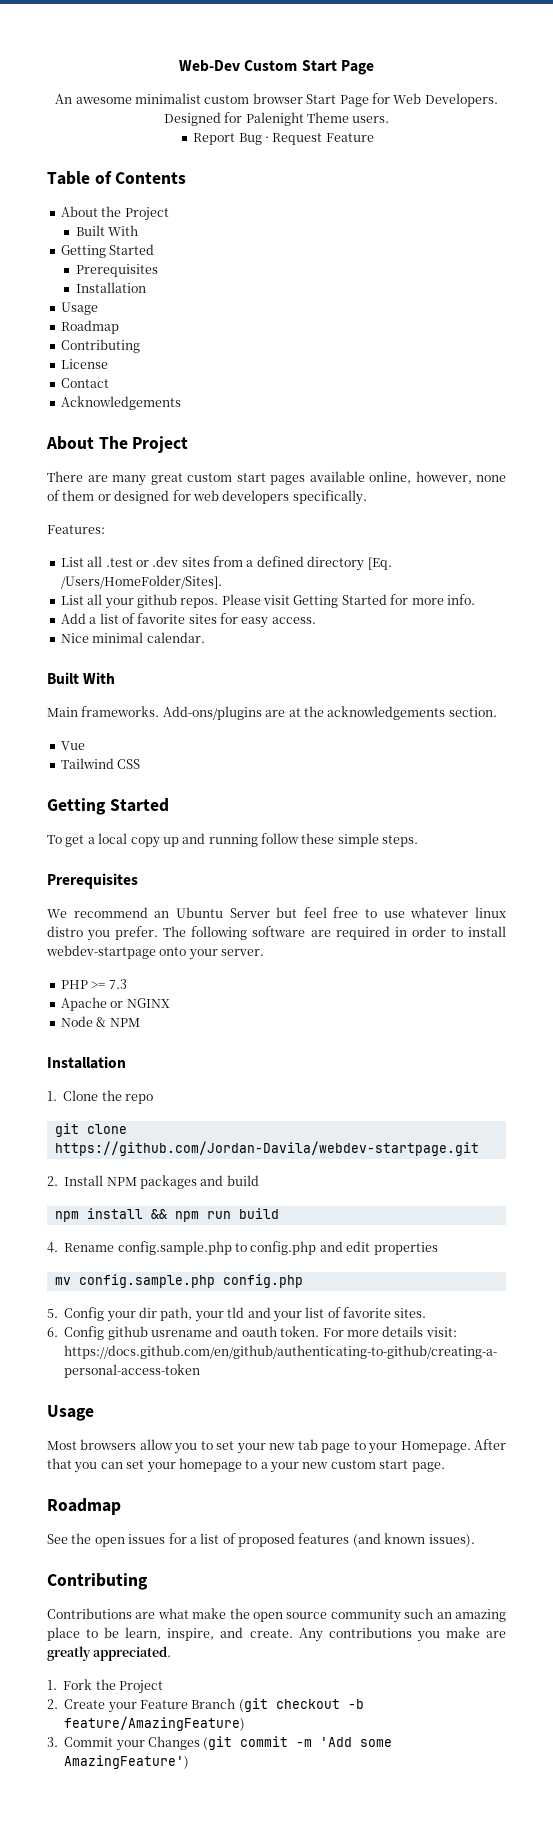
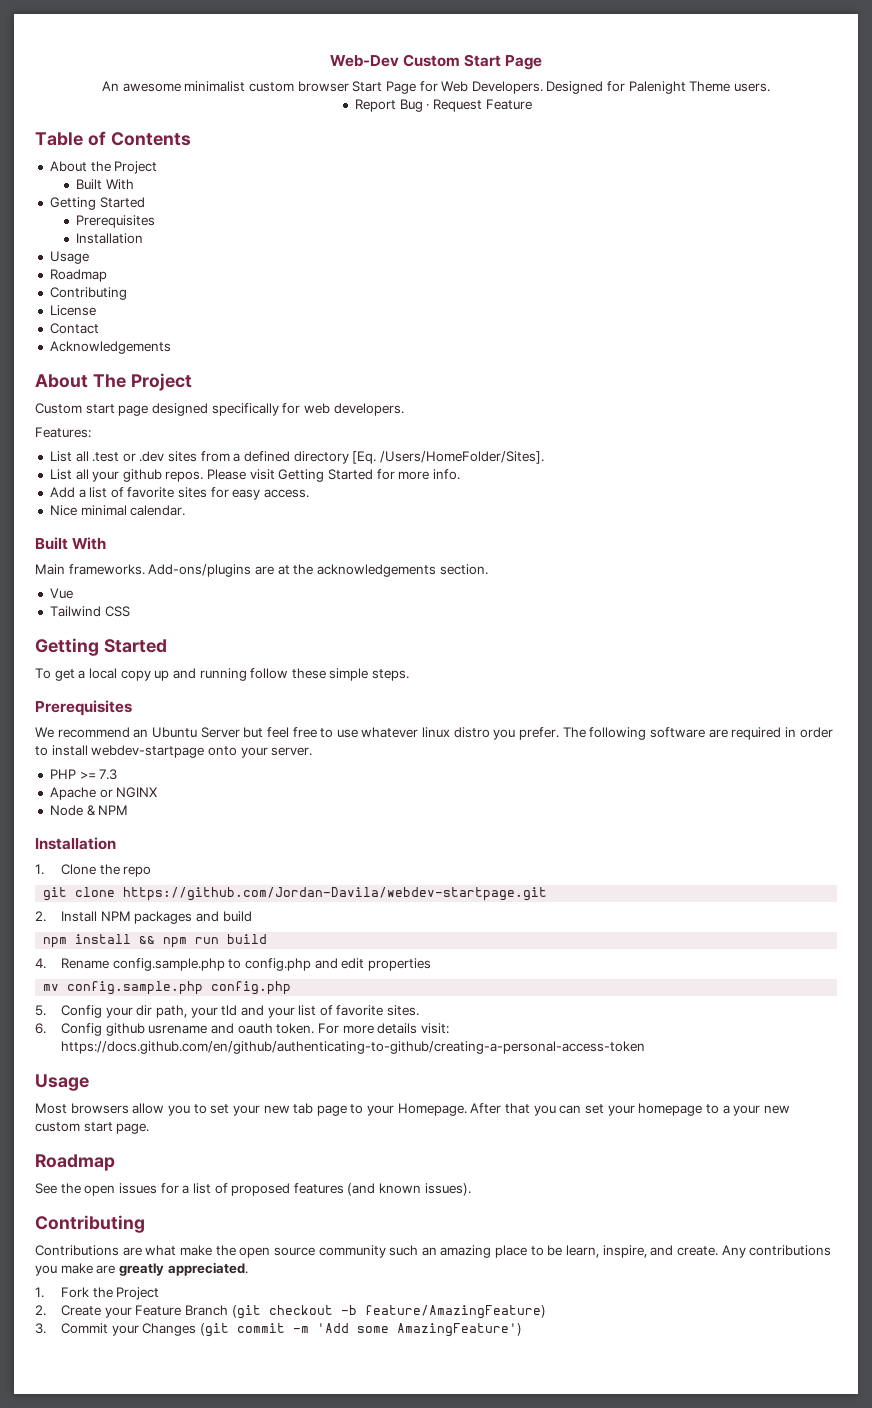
[47,471,506,486] [47,490,367,505] There are many great custom start pages available online, however, none of them or designed for web developers specifically. -> [35,403,404,416] Custom start page designed specifically for web developers.

